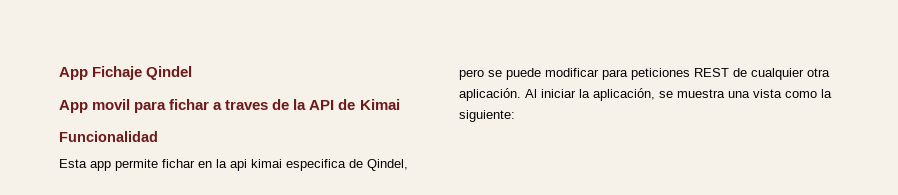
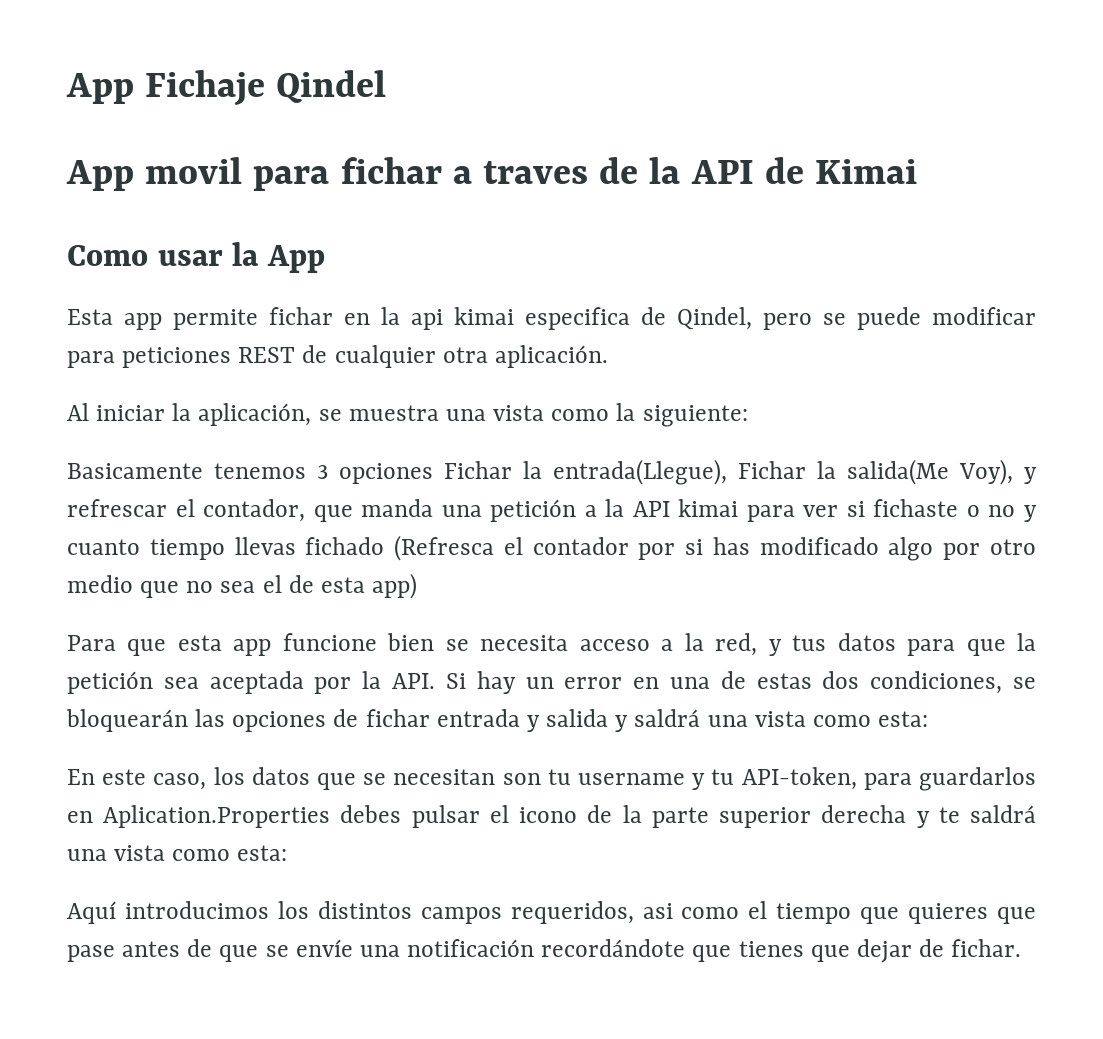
[59,131,158,142] Funcionalidad -> [67,242,325,273] Como usar la App
(521, 94) none -> (608, 356) //
(515, 116) none -> [67,459,1037,485] [67,499,1037,522] [67,535,1036,561] [67,573,418,599] [67,633,1037,656] [67,671,1036,694] [66,709,929,732] [67,767,1036,791] [67,805,1037,828] [67,845,288,861] [67,901,1036,924] [67,939,1022,963] // Basicamente tenemos 3 opciones Fichar la entrada(Llegue), Fichar la salida(Me Voy), y refrescar el contador, que manda una petición a la API kimai para ver si fichaste o no y cuanto tiempo llevas fichado (Refresca el contador por si has modificado algo por otro medio que no sea el de esta app) // Para que esta app funcione bien se necesita acceso a la red, y tus datos para que la petición sea aceptada por la API. Si hay un error en una de estas dos condiciones, se bloquearán las opciones de fichar entrada y salida y saldrá una vista como esta: // En este caso, los datos que se necesitan son tu username y tu API-token, para guardarlos en Aplication.Properties debes pulsar el icono de la parte superior derecha y te saldrá una vista como esta: // Aquí introducimos los distintos campos requeridos, asi como el tiempo que quieres que pase antes de que se envíe una notificación recordándote que tienes que dejar de fichar.

